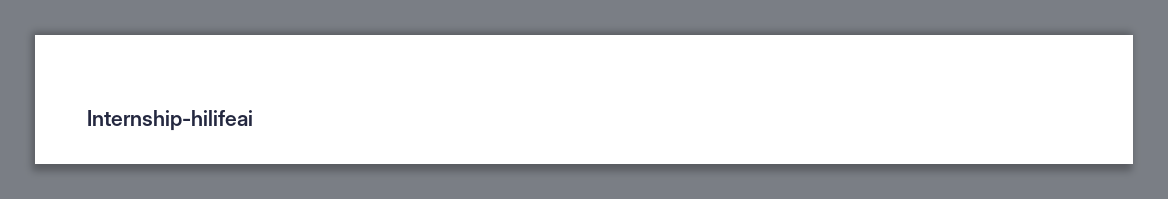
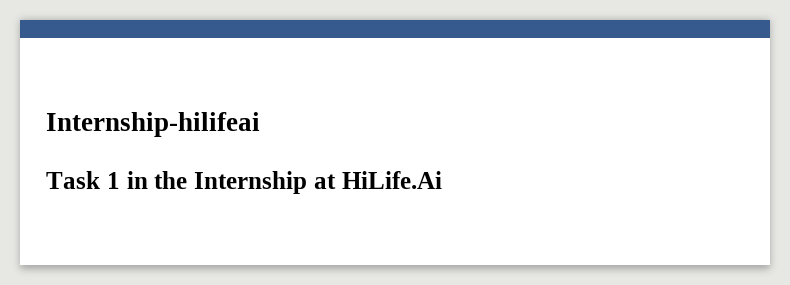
(253, 120) none -> [46,171,442,194] // Task 1 in the Internship at HiLife.Ai

